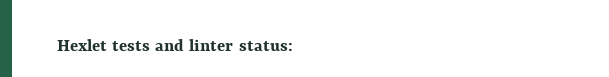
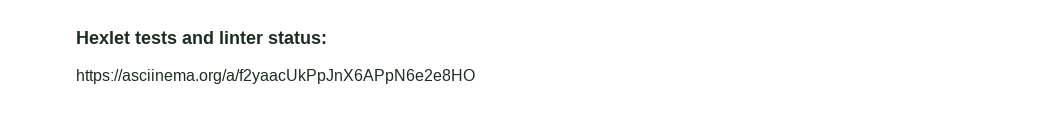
(293, 46) none -> [76,69,475,84] // https://asciinema.org/a/f2yaacUkPpJnX6APpN6e2e8HO

